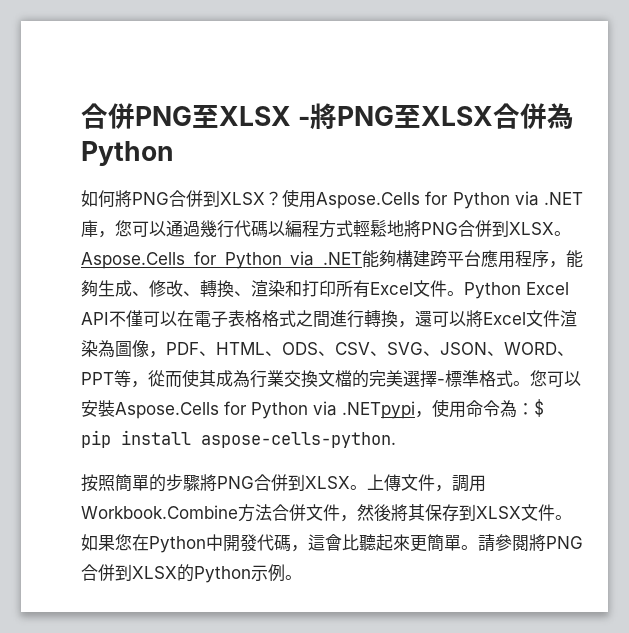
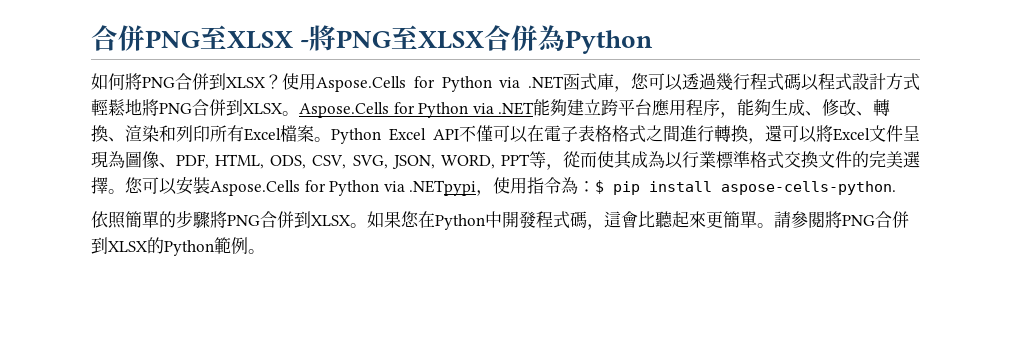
(583, 198) none -> [563,73,597,91] 函式
[166,220,319,238] 通過幾行代碼以編程 -> [682,73,886,91] 透過幾行程式碼以程式設計
[396,250,430,267] 構建 -> [567,99,602,116] 建立
[302,280,319,297] 打 -> [176,125,193,142] 列
[413,280,447,297] 文件 -> [280,125,314,142] 檔案
[560,310,577,327] [81,340,574,358] 渲染為圖像，PDF、HTML、ODS、CSV、SVG、JSON、WORD、 -> [903,125,920,141] [91,151,495,169] 呈現為圖像、PDF, HTML, ODS, CSV, SVG, JSON, WORD,
[250,370,513,388] 行業交換文檔的完美選擇-標準格式 -> [665,151,921,169] [91,177,108,194] 以行業標準格式交換文件的完美選擇
[466,400,483,417] 命 -> [527,177,545,194] 指
[81,474,98,492] 按 -> [91,211,108,228] 依
[367,474,486,492] [81,504,572,522] 上傳文件，調用Workbook.Combine方法合併文件，然後將其保存到XLSX文件。 -> (367, 225) none
[257,534,274,551] 代 -> [536,211,570,229] 程式
[251,565,268,581] 示 -> [214,237,231,254] 範

